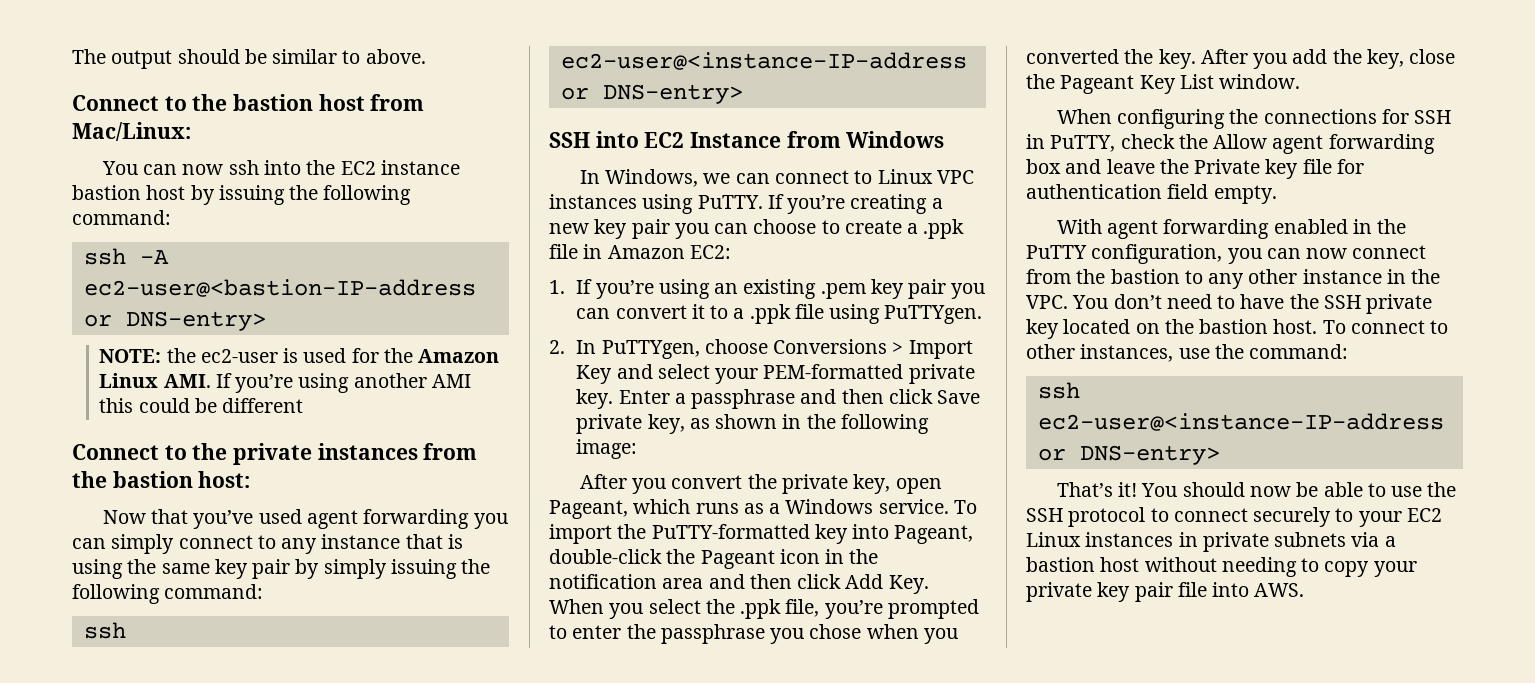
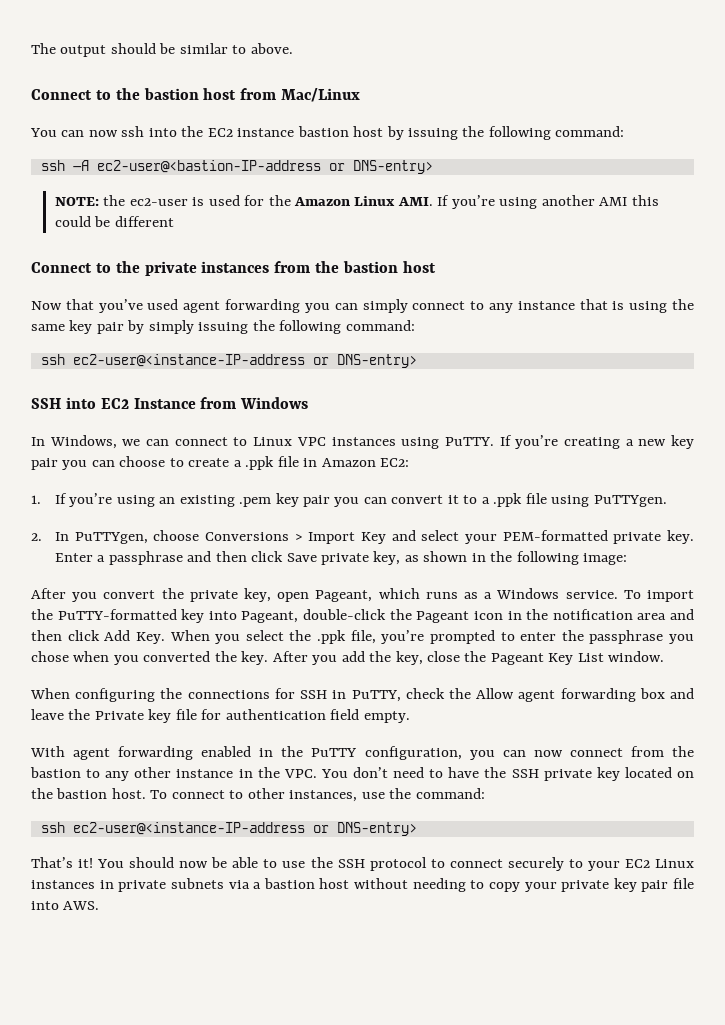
[72,122,191,141] Mac/Linux: -> [281,88,361,102] Mac/Linux
[198,471,251,488] host: -> [402,261,436,273] host

